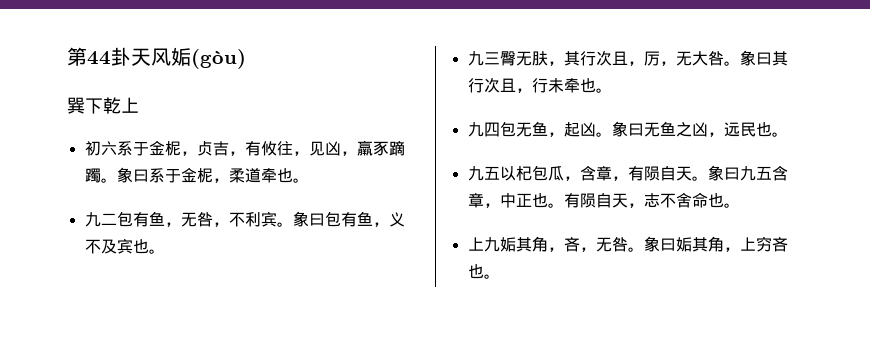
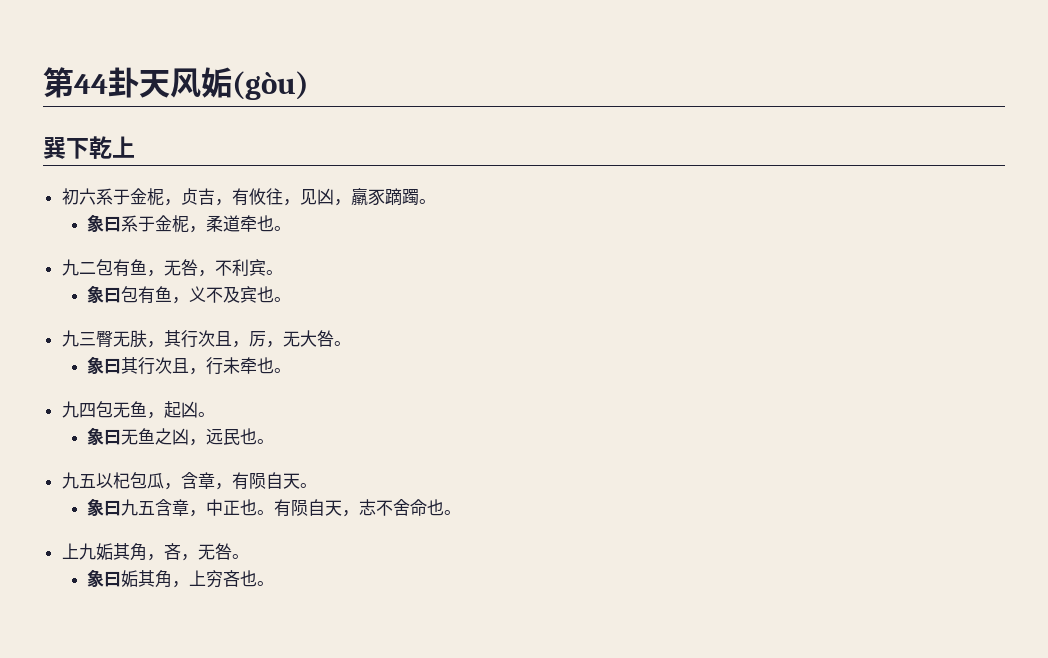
(117, 180) none -> (436, 201) //
(293, 224) none -> (283, 272) //
(740, 63) none -> (351, 343) //
(612, 134) none -> (215, 414) //
(708, 178) none -> (317, 485) //
(644, 249) none -> (249, 556) //

